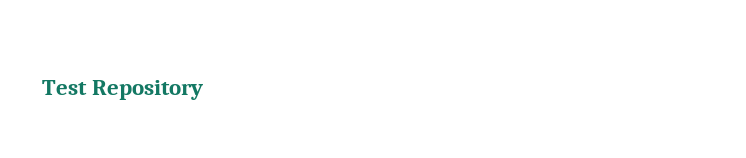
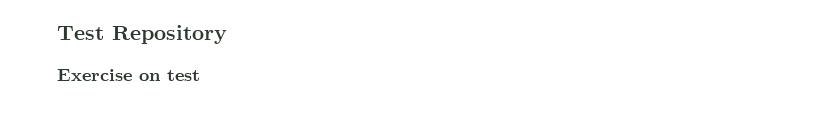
(204, 90) none -> [57,69,200,81] // Exercise on test

